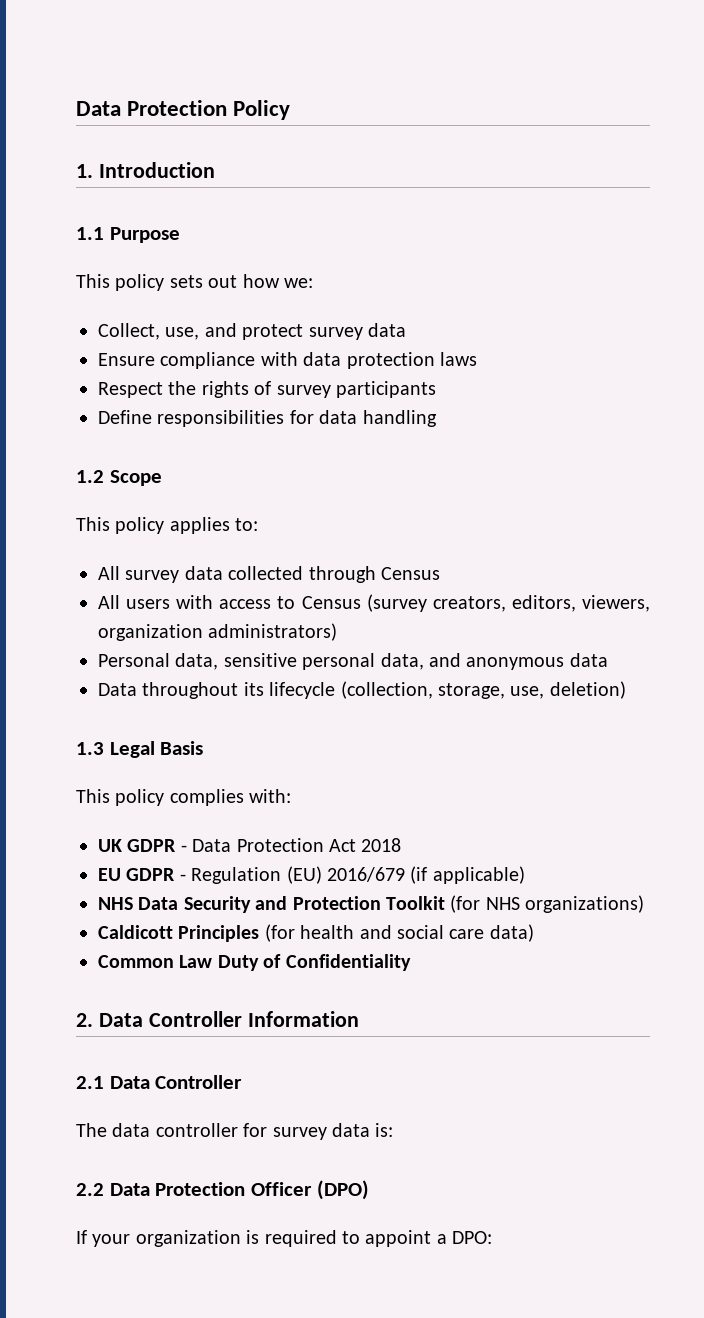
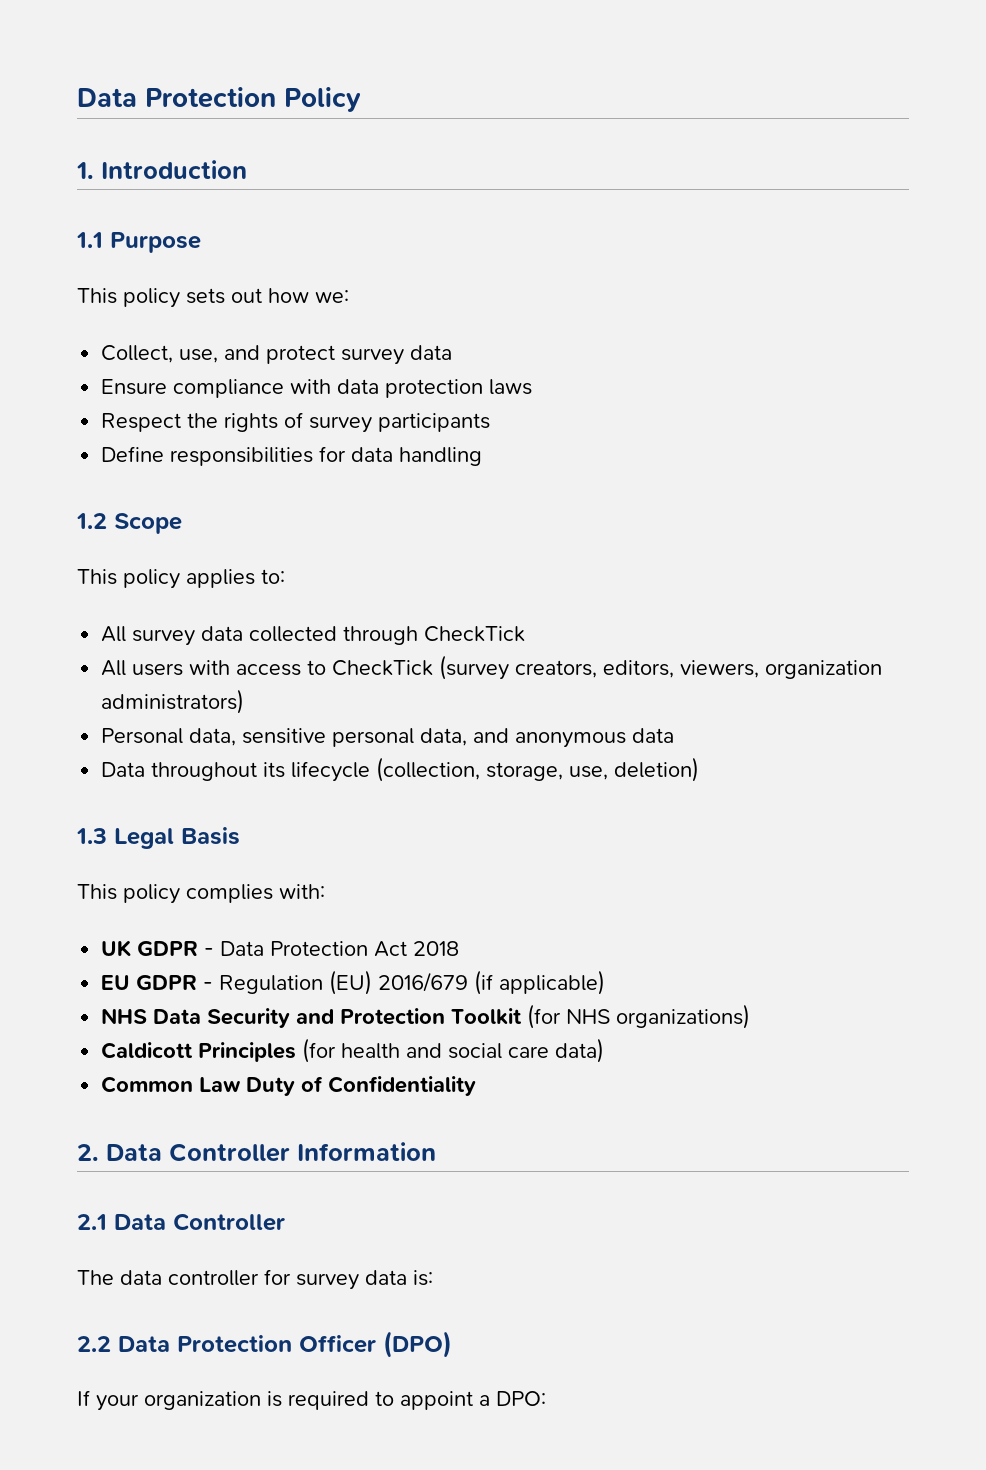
[381,567,440,580] Census -> [424,626,526,642] CheckTick
[301,596,361,609] Census -> [332,660,434,676] CheckTick

